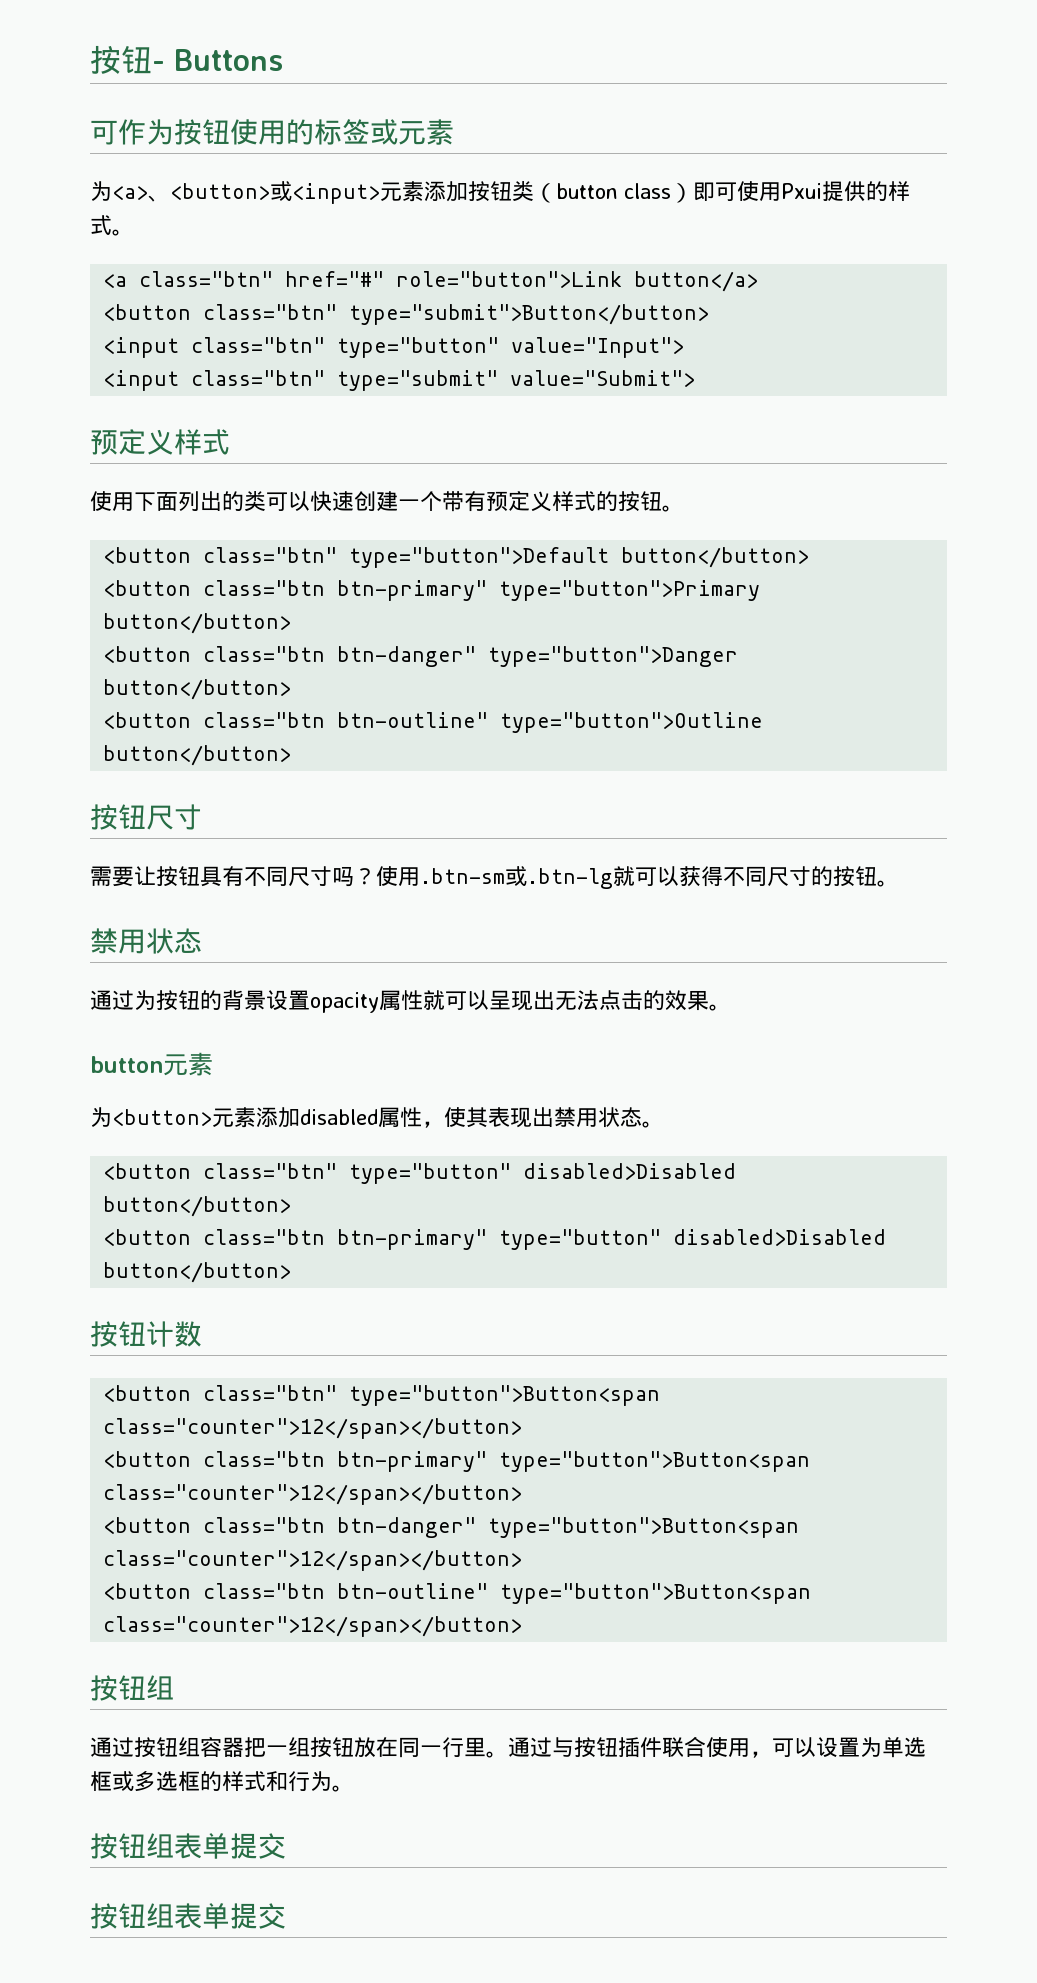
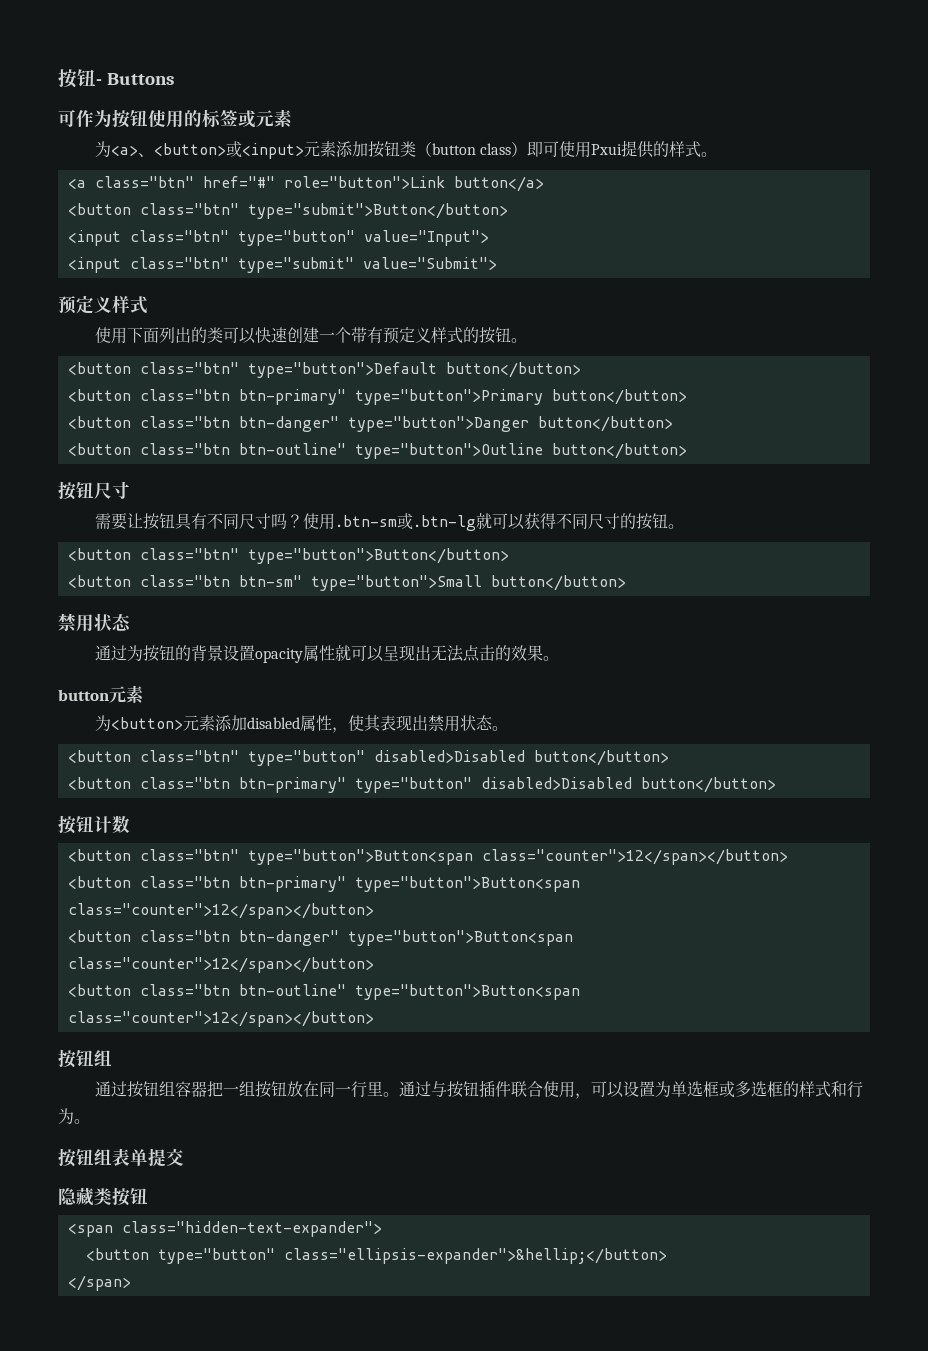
(899, 883) none -> [67,548,509,564] [67,575,626,591] // <button class="btn" type="button">Button</button> // <button class="btn btn-sm" type="button">Small button</button>
[90,1903,286,1929] 按钮组表单提交 -> [58,1187,148,1206] [67,1221,382,1237] [85,1248,667,1264] [67,1275,131,1291] 隐藏类按钮 // <span class="hidden-text-expander"> // <button type="button" class="ellipsis-expander">&hellip;</button> // </span>

